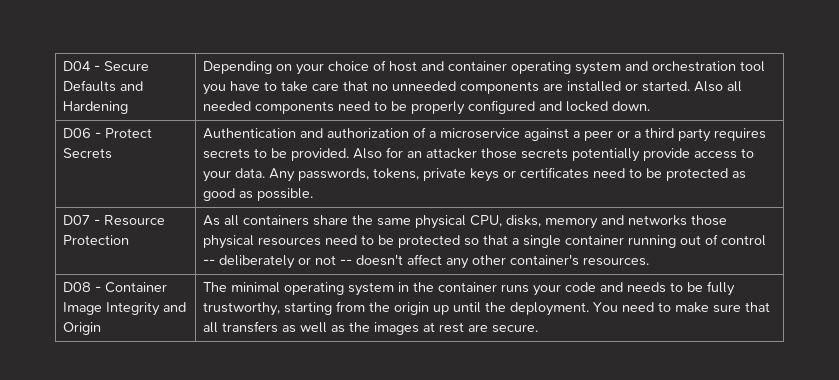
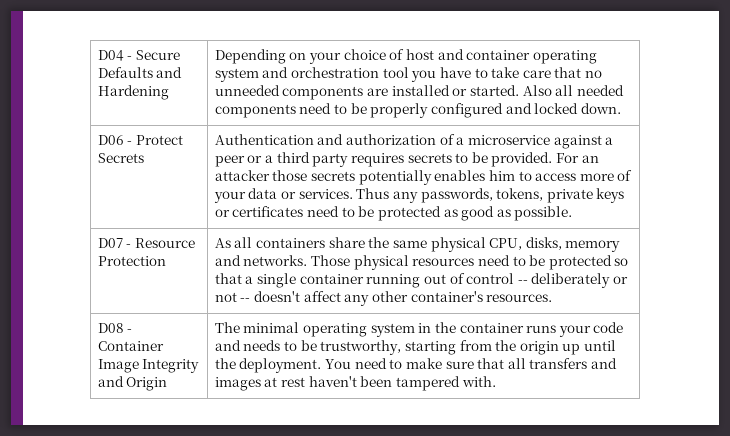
[352,147,403,159] Also for -> [556,153,580,163] For
[642,148,754,161] [202,168,295,182] provide access to your data. Any -> [434,170,633,181] [213,188,418,203] enables him to access more of your data or services. Thus any
[627,215,727,226] networks those -> [243,255,350,266] networks. Those
[706,281,735,296] fully -> (317, 345) none
[281,322,538,335] as well as the images at rest are secure. -> [591,358,618,369] [214,376,496,391] and images at rest haven't been tampered with.

